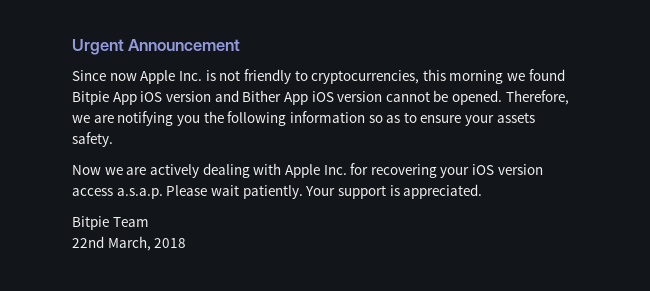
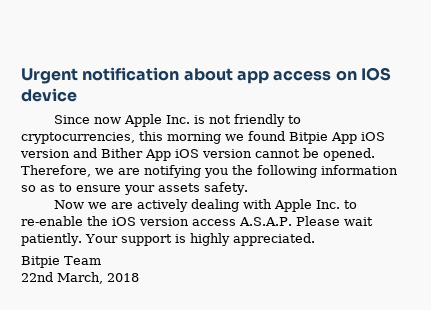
[128,39,241,51] Announcement -> [82,67,391,84] [21,88,77,102] notification about app access on IOS device
[350,163,470,178] for recovering your -> [343,200,357,209] [21,216,108,226] to re-enable the
[116,188,163,199] a.s.a.p. -> [239,217,292,226] A.S.A.P.
(400, 190) none -> [189,233,230,246] highly

